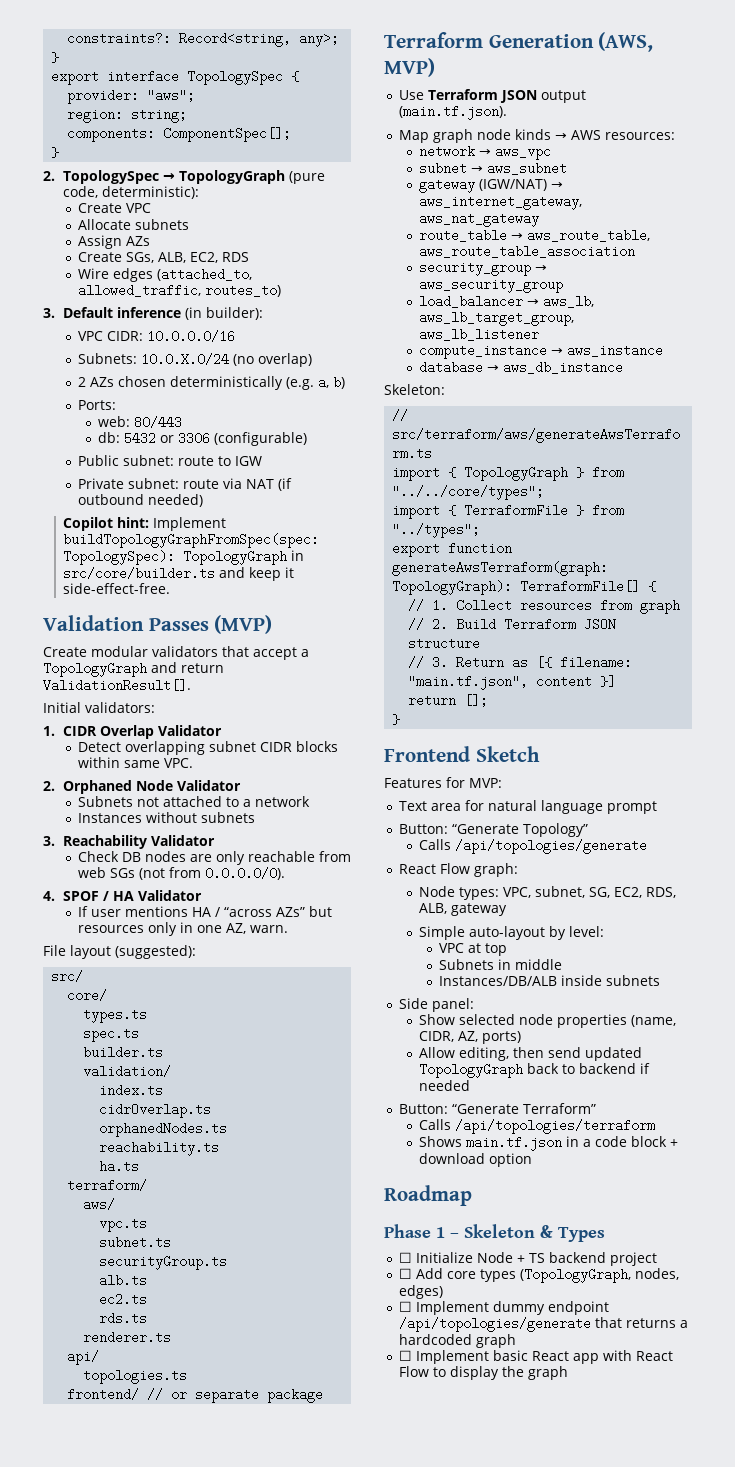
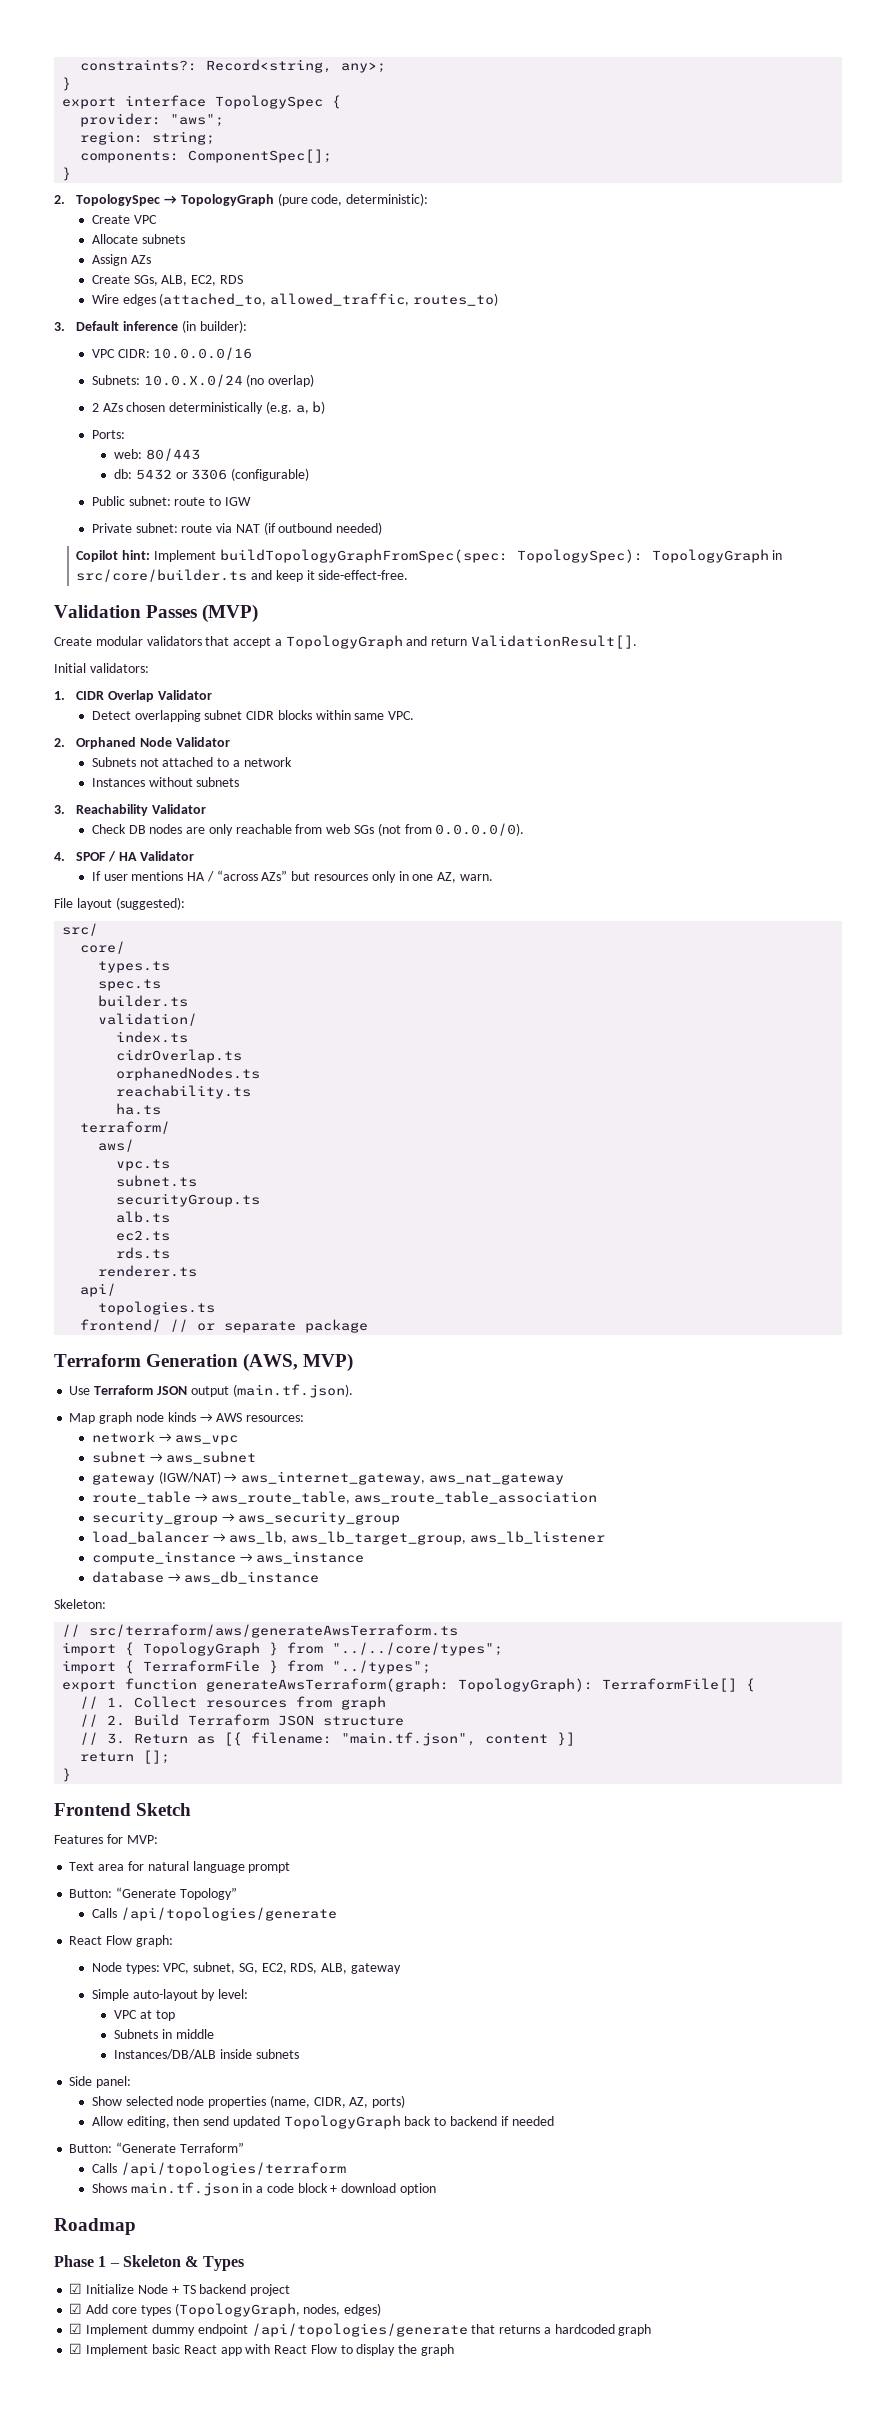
[398,1252,412,1263] ☐ -> [69,2283,83,2294] ☑
[398,1268,412,1279] ☐ -> [69,2303,83,2314] ☑
[398,1301,412,1312] ☐ -> [69,2323,83,2334] ☑
[398,1350,412,1361] ☐ -> [69,2343,83,2354] ☑

